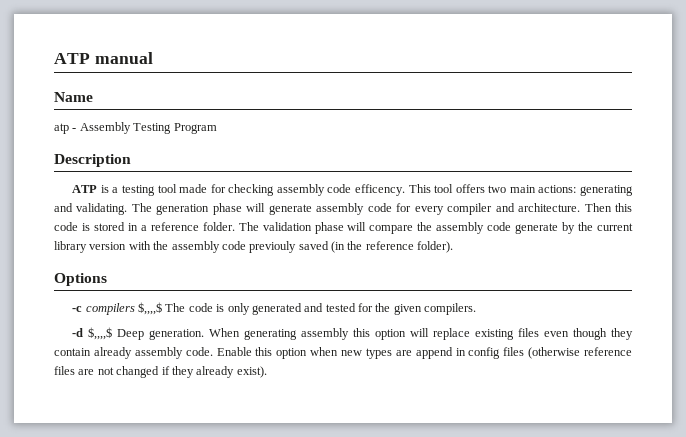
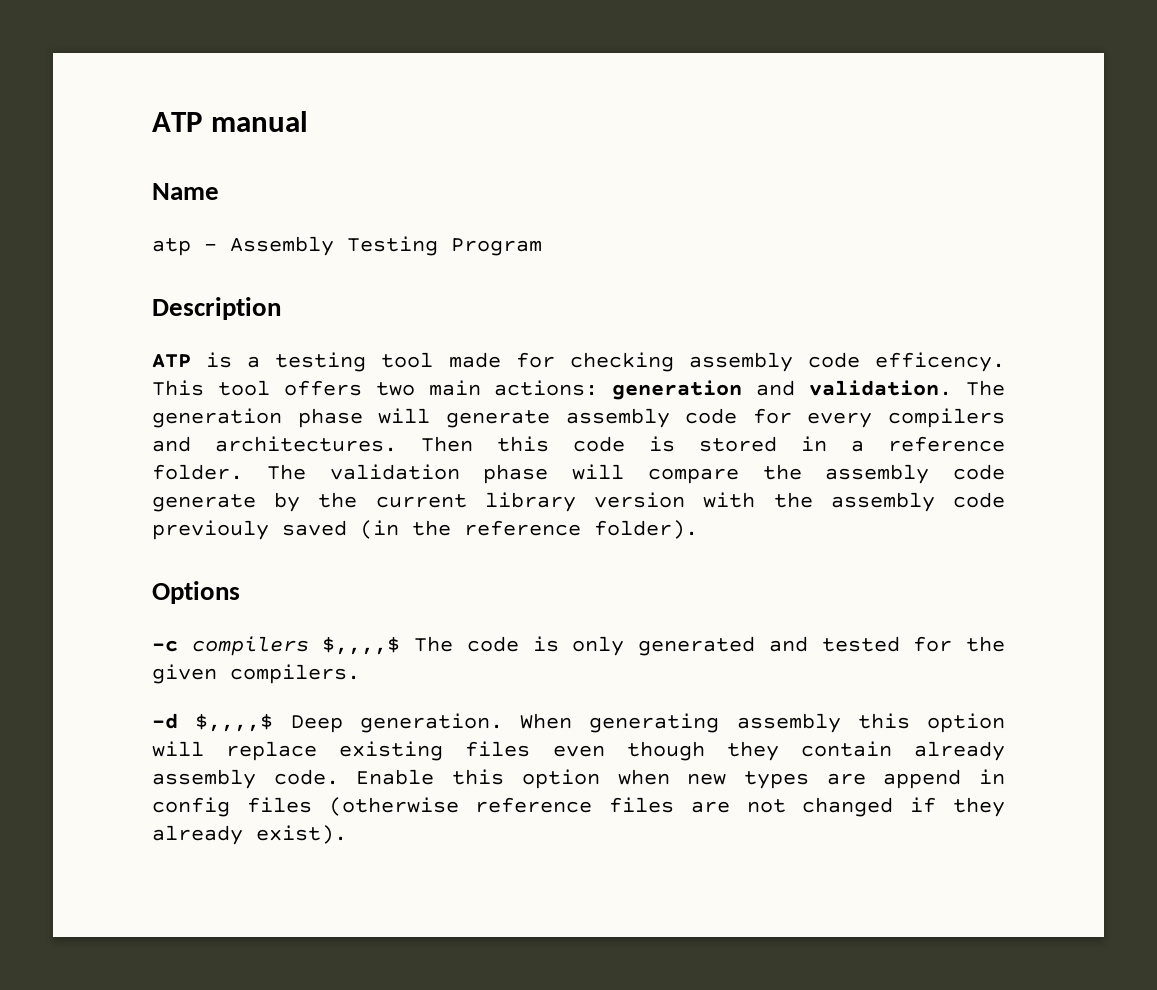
[579,185,633,196] [54,203,128,215] generating and validating. -> [612,380,953,400] generation and validation.
[447,203,581,215] compiler and architecture. -> [888,408,1005,428] [152,436,397,452] compilers and architectures.

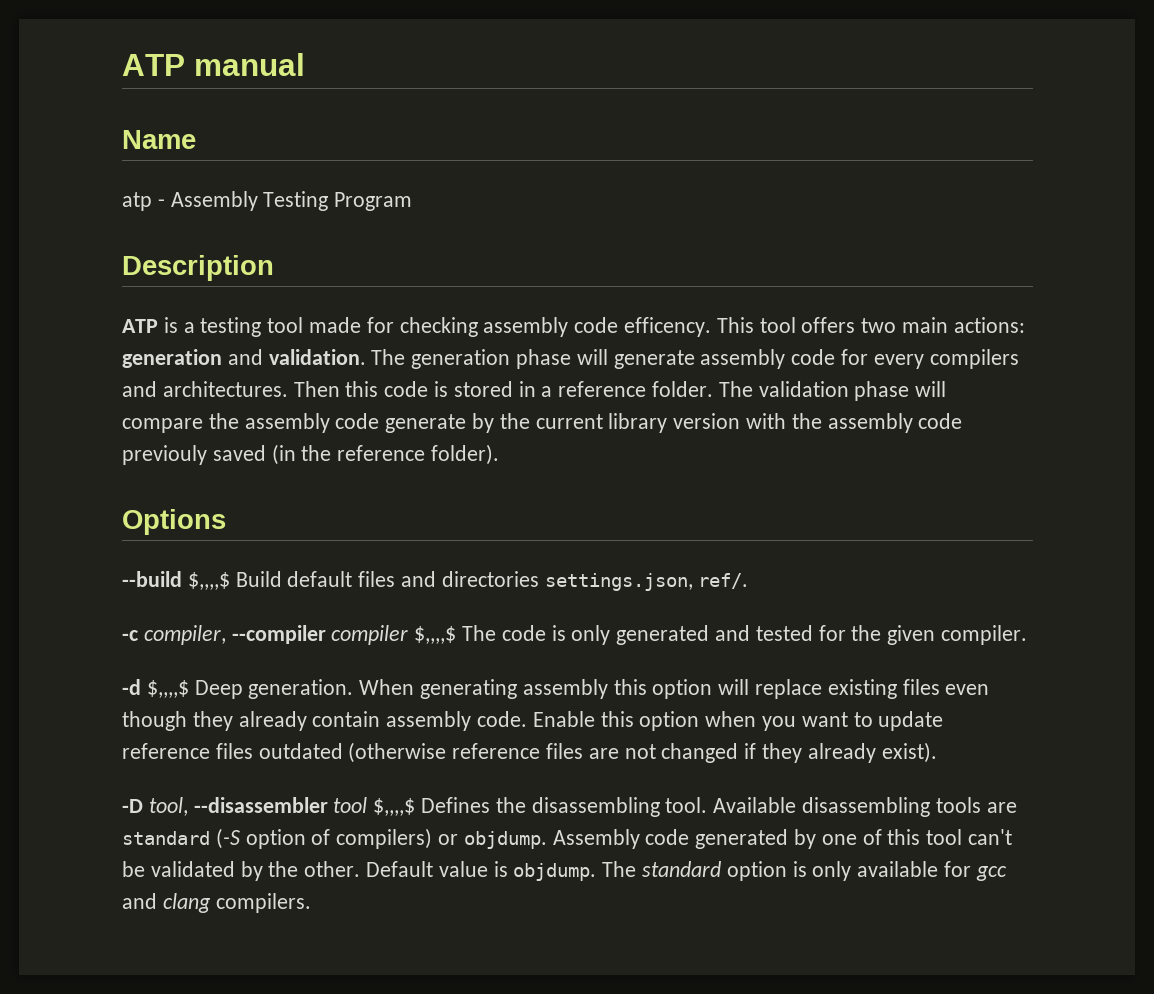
[152,636,309,656] -c compilers -> [122,571,749,591] [122,625,409,645] --build $,,,,$ Build default files and directories settings.json, ref/. // -c compiler, --compiler compiler
[230,664,360,684] compilers. -> [941,625,1028,645] compiler.
[800,741,1005,761] contain already -> [238,711,381,731] already contain
[687,769,1006,789] [152,797,312,817] new types are append in config files -> [762,711,944,731] [122,743,343,759] you want to update reference files outdated
(347, 834) none -> [122,797,1017,817] [122,828,1013,849] [122,861,1007,881] [122,893,311,913] // -D tool, --disassembler tool $,,,,$ Defines the disassembling tool. Available disassembling tools are standard (-S option of compilers) or objdump. Assembly code generated by one of this tool can't be validated by the other. Default value is objdump. The standard option is only available for gcc and clang compilers.

